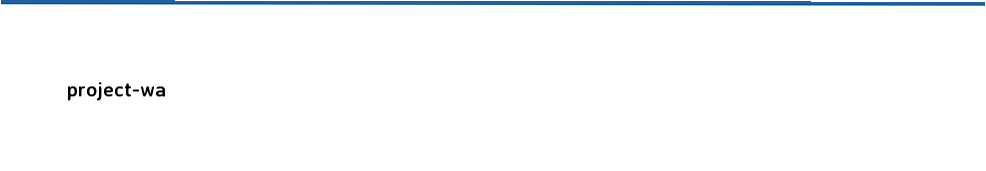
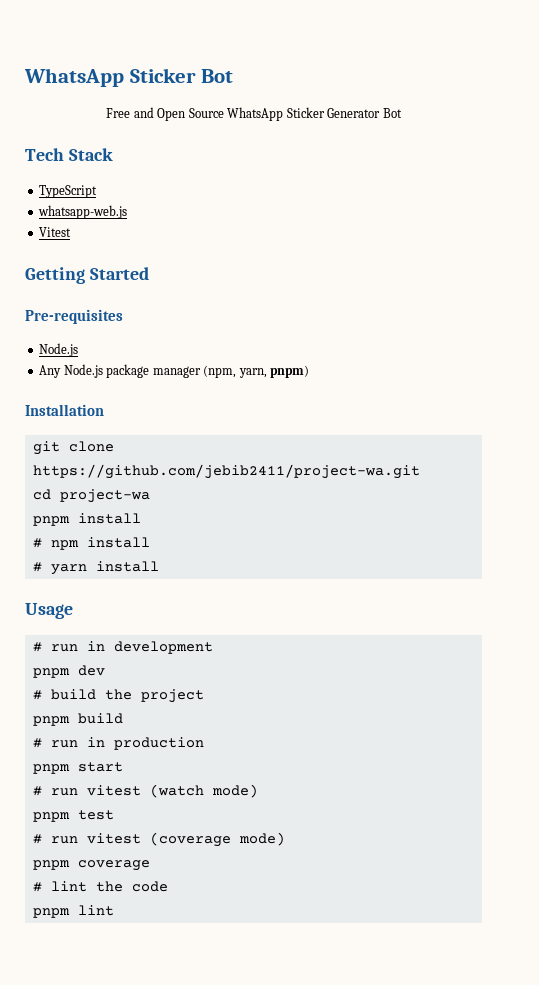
[66,82,167,101] project-wa -> [24,68,234,87] [106,107,402,121] [25,148,113,161] [39,185,98,198] [38,205,128,219] [39,227,72,237] [25,267,149,284] [25,309,123,324] [39,343,79,357] [39,364,310,378] [25,404,104,416] [32,441,114,455] [32,464,420,479] [32,489,150,503] [32,513,141,526] [32,537,150,550] [32,561,159,575] [25,603,73,619] [32,641,213,654] [32,665,105,678] [32,689,204,703] [32,713,123,726] [32,737,204,750] [32,762,123,774] [32,784,258,798] [32,810,114,822] [32,832,285,847] [32,860,150,871] [32,881,168,892] [32,905,114,918] WhatsApp Sticker Bot // Free and Open Source WhatsApp Sticker Generator Bot // Tech Stack // TypeScript // whatsapp-web.js // Vitest // Getting Started // Pre-requisites // Node.js // Any Node.js package manager (npm, yarn, pnpm) // Installation // git clone https://github.com/jebib2411/project-wa.git // cd project-wa // pnpm install // # npm install // # yarn install // Usage // # run in development // pnpm dev // # build the project // pnpm build // # run in production // pnpm start // # run vitest (watch mode) // pnpm test // # run vitest (coverage mode) // pnpm coverage // # lint the code // pnpm lint

